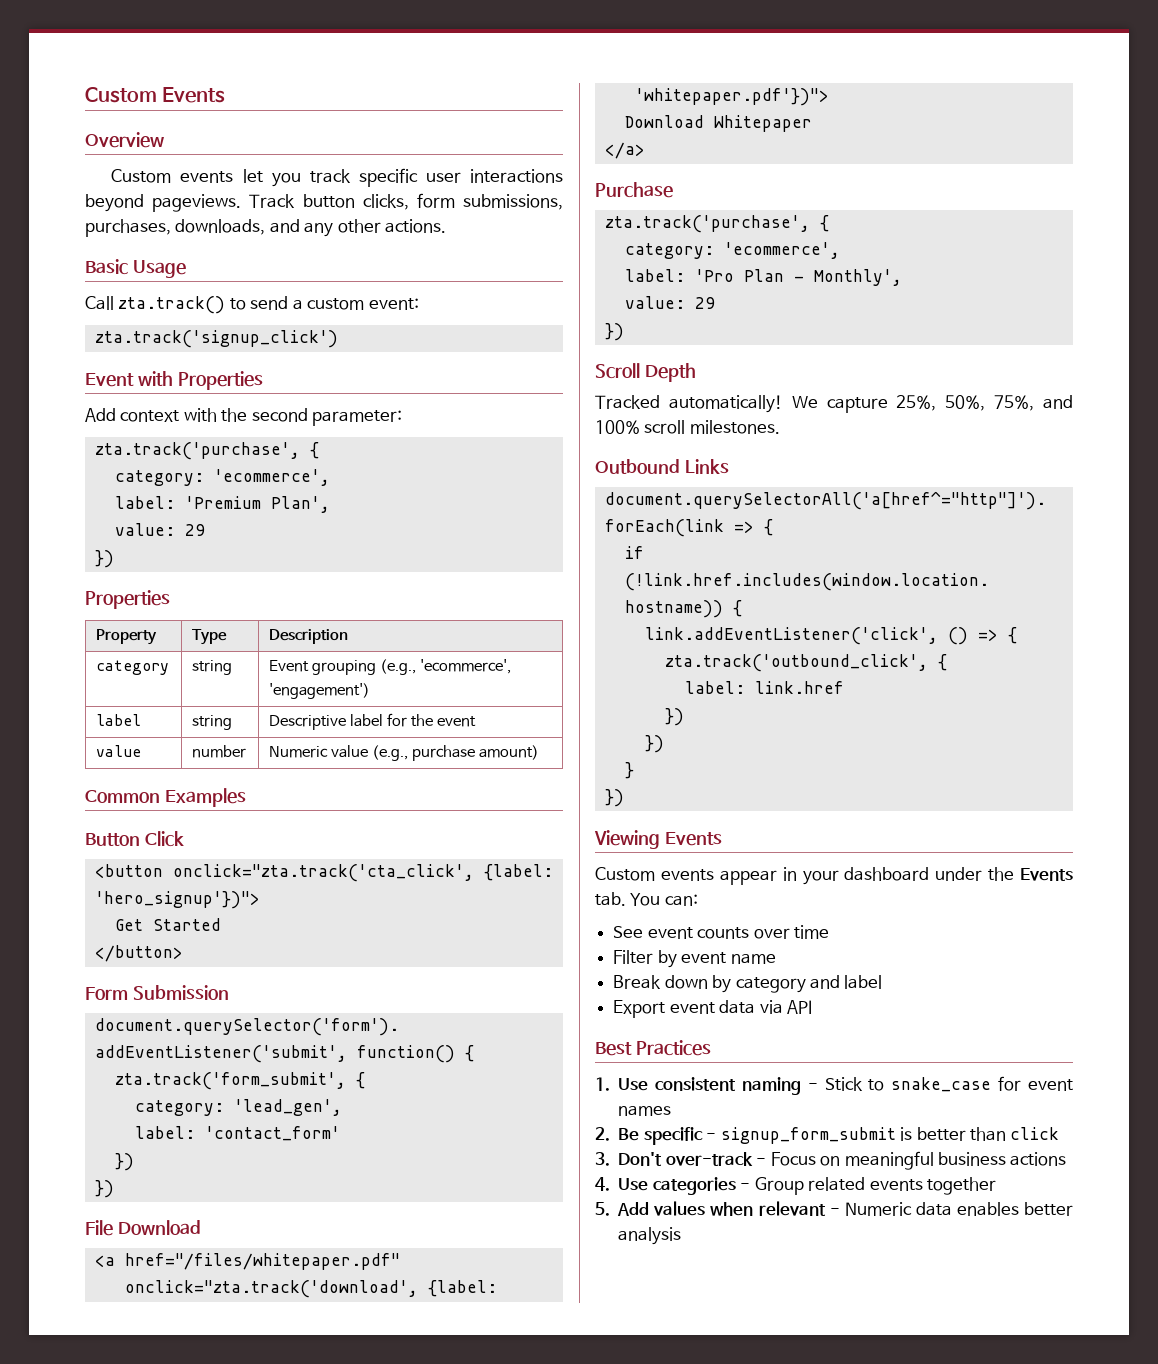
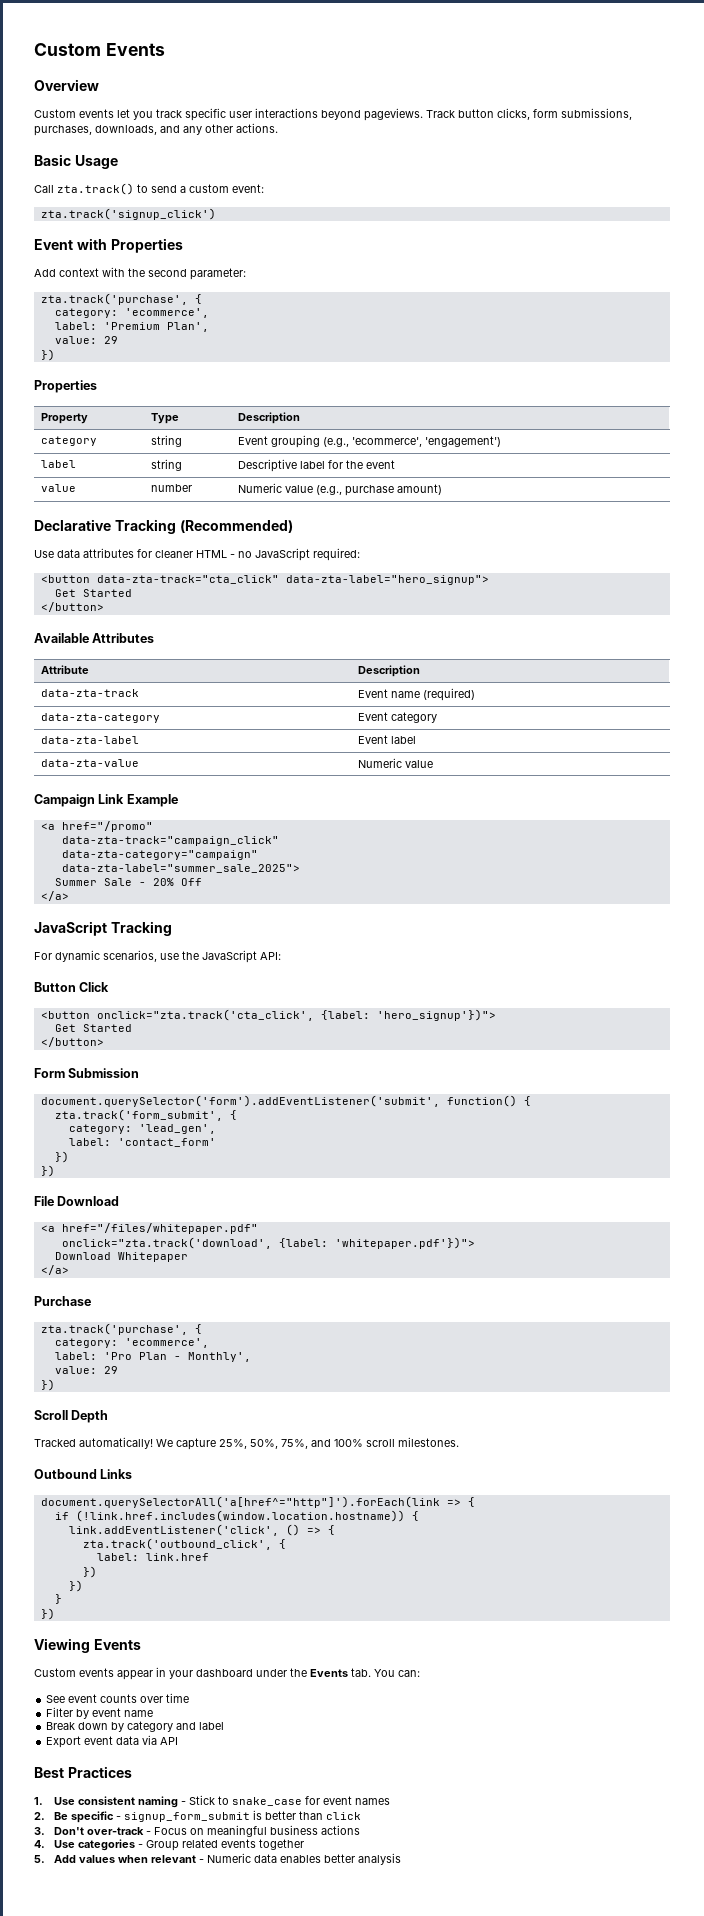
[85,788,246,807] Common Examples -> [34,519,293,534] [34,548,360,561] [40,575,489,585] [54,589,132,597] [40,602,104,612] [34,633,155,643] [41,665,90,674] [358,665,421,677] [41,689,140,697] [358,688,476,701] [41,713,161,723] [358,712,438,723] [41,736,140,744] [358,735,417,744] [41,759,140,767] [358,758,434,768] [34,794,178,807] [40,821,153,832] [61,836,279,846] [61,850,258,860] [61,864,300,873] [54,878,202,886] [40,891,69,901] [34,921,172,936] [34,950,281,963] Declarative Tracking (Recommended) // Use data attributes for cleaner HTML - no JavaScript required: // <button data-zta-track="cta_click" data-zta-label="hero_signup"> // Get Started // </button> // Available Attributes // Attribute | Description // data-zta-track | Event name (required) // data-zta-category | Event category // data-zta-label | Event label // data-zta-value | Numeric value // Campaign Link Example // <a href="/promo" // data-zta-track="campaign_click" // data-zta-category="campaign" // data-zta-label="summer_sale_2025"> // Summer Sale - 20% Off // </a> // JavaScript Tracking // For dynamic scenarios, use the JavaScript API:

